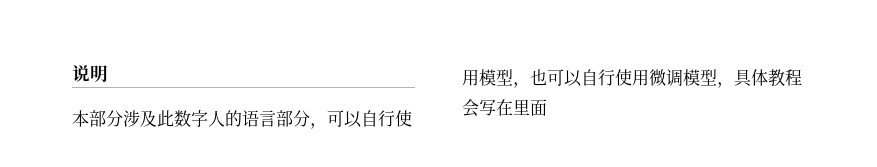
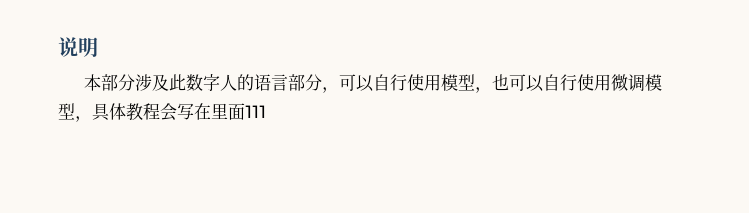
(547, 107) none -> [245,105,266,118] 111

